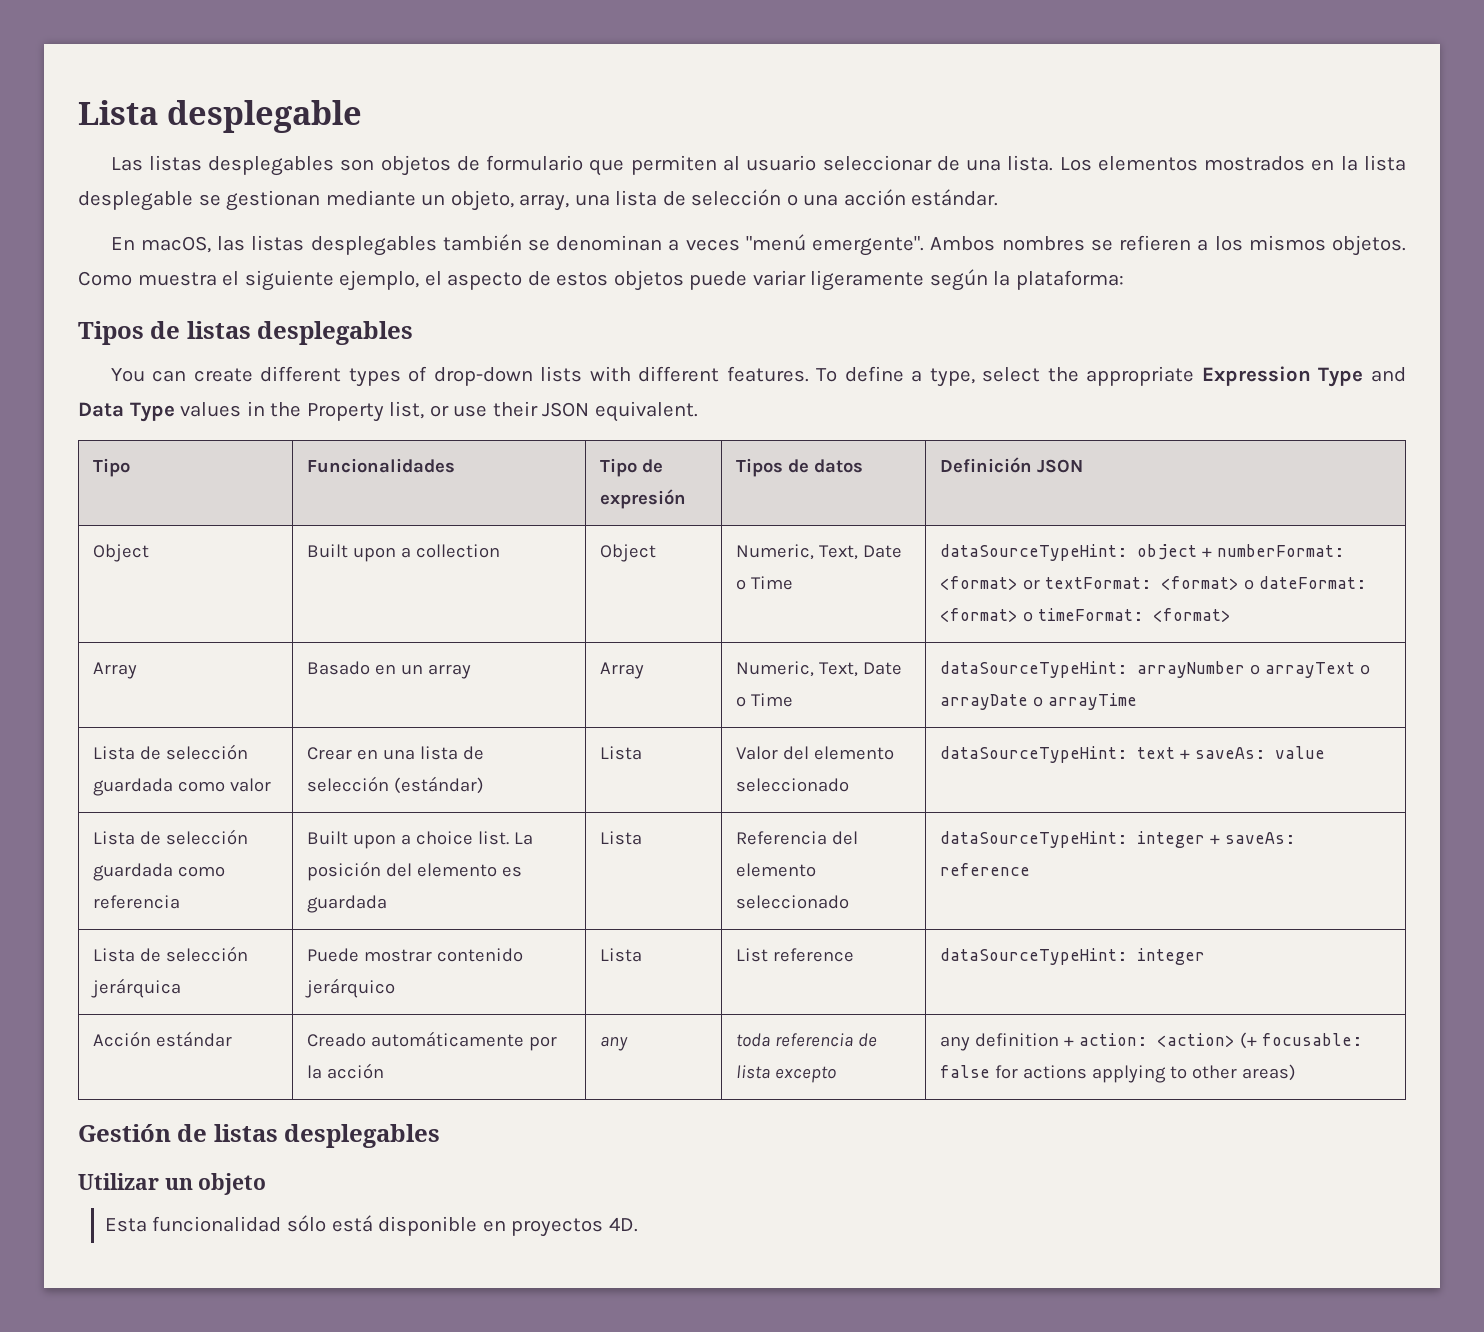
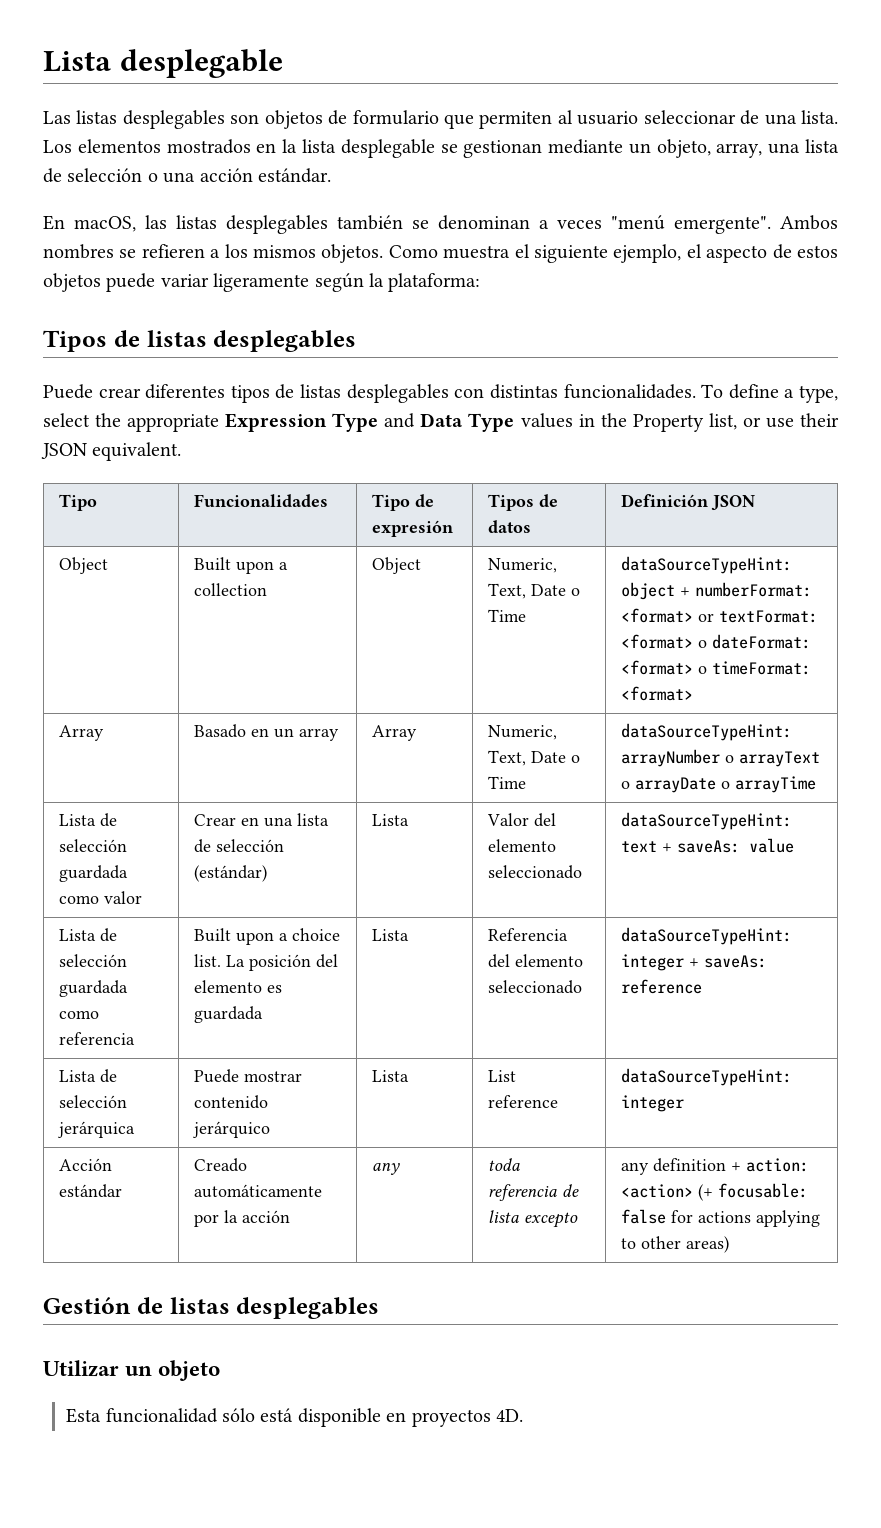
[110,366,809,387] You can create different types of drop-down lists with different features. -> [43,384,696,403] Puede crear diferentes tipos de listas desplegables con distintas funcionalidades.

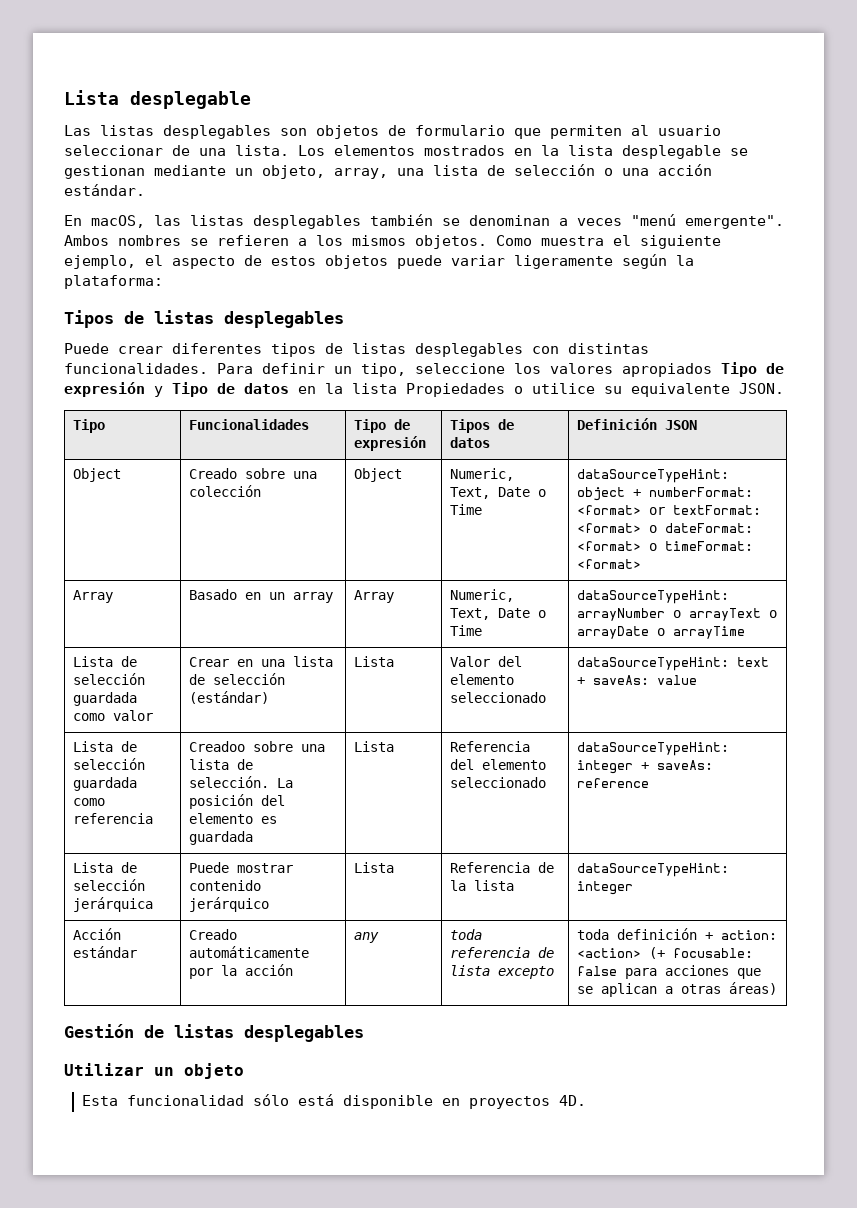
[701,384,838,403] [43,413,840,432] [41,442,182,461] To define a type, select the appropriate Expression Type and Data Type values in the Property list, or use their JSON equivalent. -> [217,362,784,377] [64,382,784,397] Para definir un tipo, seleccione los valores apropiados Tipo de expresión y Tipo de datos en la lista Propiedades o utilice su equivalente JSON.
[193,557,288,574] [193,583,267,596] Built upon a collection -> [189,468,318,479] [189,485,262,497] Creado sobre una colección
[193,928,340,945] [193,954,221,967] Built upon a choice list. -> [189,741,326,752] [189,759,254,770] [189,776,270,788] Creadoo sobre una lista de selección.
[487,1070,516,1082] [487,1095,558,1108] List reference -> [450,862,555,873] [450,880,515,891] Referencia de la lista
[620,1158,726,1175] any definition -> [577,928,698,940] toda definición
[670,1210,820,1227] [620,1236,729,1253] for actions applying to other areas) -> [625,965,762,979] [577,982,778,997] para acciones que se aplican a otras áreas)

